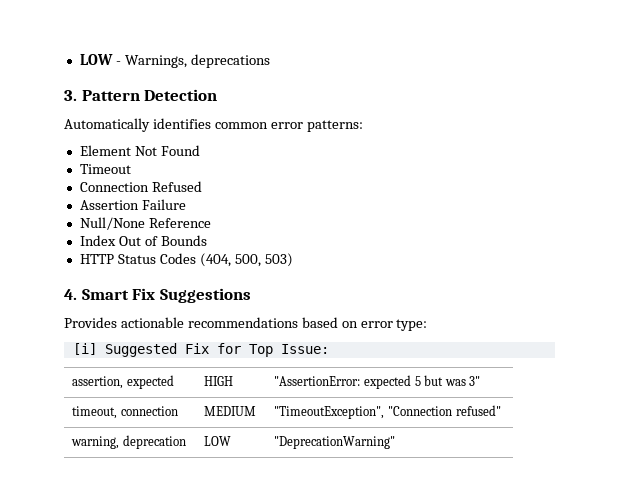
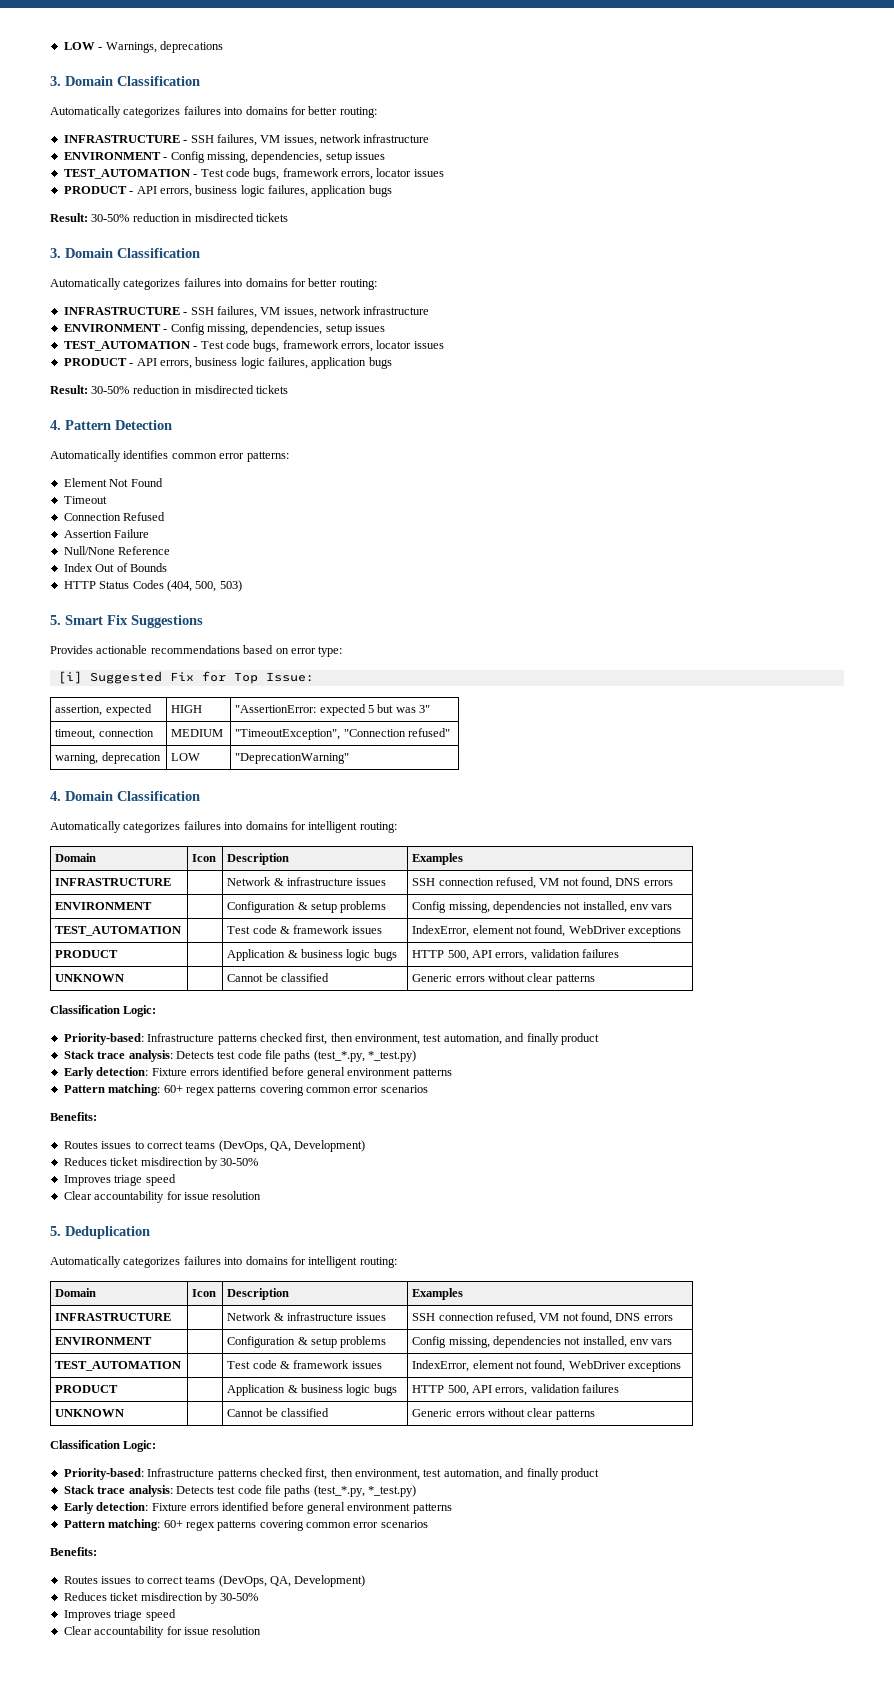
(77, 95) none -> [65,76,200,86] [50,106,377,118] [63,134,430,146] [63,151,385,163] [63,168,444,180] [63,185,392,197] [50,213,288,222] [50,248,200,258] [50,278,377,290] [63,306,430,318] [63,323,385,335] [63,340,444,352] [63,357,392,369] [50,385,288,394] [50,420,61,430] Domain Classification // Automatically categorizes failures into domains for better routing: // INFRASTRUCTURE - SSH failures, VM issues, network infrastructure // ENVIRONMENT - Config missing, dependencies, setup issues // TEST_AUTOMATION - Test code bugs, framework errors, locator issues // PRODUCT - API errors, business logic failures, application bugs // Result: 30-50% reduction in misdirected tickets // 3. Domain Classification // Automatically categorizes failures into domains for better routing: // INFRASTRUCTURE - SSH failures, VM issues, network infrastructure // ENVIRONMENT - Config missing, dependencies, setup issues // TEST_AUTOMATION - Test code bugs, framework errors, locator issues // PRODUCT - API errors, business logic failures, application bugs // Result: 30-50% reduction in misdirected tickets // 4.
[64,289,77,300] 4. -> [50,615,61,625] 5.
(396, 442) none -> [50,791,200,801] [50,821,397,833] [55,853,97,862] [192,854,217,862] [227,853,290,865] [412,853,464,865] [55,878,172,886] [227,877,387,886] [412,877,673,889] [55,902,153,910] [227,901,387,913] [412,901,673,913] [55,926,182,936] [227,925,382,934] [412,925,682,937] [55,950,119,958] [227,949,397,961] [412,949,620,961] [55,974,125,982] [227,973,329,982] [412,973,595,985] [50,1005,157,1017] [63,1033,599,1045] [63,1050,417,1062] [63,1067,452,1079] [63,1084,428,1096] [50,1112,97,1121] [63,1140,366,1152] [63,1157,259,1169] [63,1174,176,1186] [63,1191,262,1203] [50,1226,150,1239] [50,1256,397,1268] [55,1288,97,1297] [192,1289,217,1297] [227,1288,290,1300] [412,1288,464,1300] [55,1313,172,1321] [227,1312,387,1321] [412,1312,673,1324] [55,1337,153,1345] [227,1336,387,1348] [412,1336,673,1348] [55,1361,182,1371] [227,1360,382,1369] [412,1360,682,1372] [55,1385,119,1393] [227,1384,397,1396] [412,1384,620,1396] [55,1409,125,1417] [227,1408,329,1417] [412,1408,595,1420] [50,1440,157,1452] [63,1468,599,1480] [63,1485,417,1497] [63,1502,452,1514] [63,1519,428,1531] [50,1547,97,1556] [63,1575,366,1587] [63,1592,259,1604] [63,1609,176,1621] [63,1626,262,1638] // 4. Domain Classification // Automatically categorizes failures into domains for intelligent routing: // Domain | Icon | Description | Examples // INFRASTRUCTURE | | Network & infrastructure issues | SSH connection refused, VM not found, DNS errors // ENVIRONMENT | | Configuration & setup problems | Config missing, dependencies not installed, env vars // TEST_AUTOMATION | | Test code & framework issues | IndexError, element not found, WebDriver exceptions // PRODUCT | | Application & business logic bugs | HTTP 500, API errors, validation failures // UNKNOWN | | Cannot be classified | Generic errors without clear patterns // Classification Logic: // Priority-based: Infrastructure patterns checked first, then environment, test automation, and finally product // Stack trace analysis: Detects test code file paths (test_*.py, *_test.py) // Early detection: Fixture errors identified before general environment patterns // Pattern matching: 60+ regex patterns covering common error scenarios // Benefits: // Routes issues to correct teams (DevOps, QA, Development) // Reduces ticket misdirection by 30-50% // Improves triage speed // Clear accountability for issue resolution // 5. Deduplication // Automatically categorizes failures into domains for intelligent routing: // Domain | Icon | Description | Examples // INFRASTRUCTURE | | Network & infrastructure issues | SSH connection refused, VM not found, DNS errors // ENVIRONMENT | | Configuration & setup problems | Config missing, dependencies not installed, env vars // TEST_AUTOMATION | | Test code & framework issues | IndexError, element not found, WebDriver exceptions // PRODUCT | | Application & business logic bugs | HTTP 500, API errors, validation failures // UNKNOWN | | Cannot be classified | Generic errors without clear patterns // Classification Logic: // Priority-based: Infrastructure patterns checked first, then environment, test automation, and finally product // Stack trace analysis: Detects test code file paths (test_*.py, *_test.py) // Early detection: Fixture errors identified before general environment patterns // Pattern matching: 60+ regex patterns covering common error scenarios // Benefits: // Routes issues to correct teams (DevOps, QA, Development) // Reduces ticket misdirection by 30-50% // Improves triage speed // Clear accountability for issue resolution

